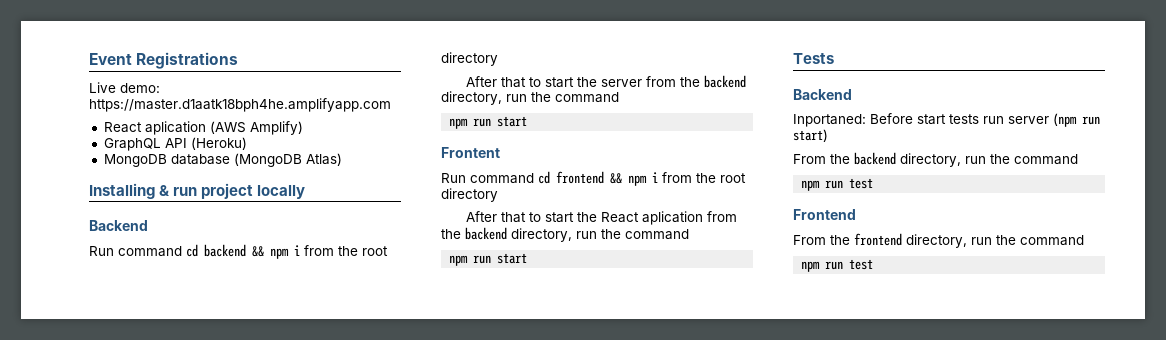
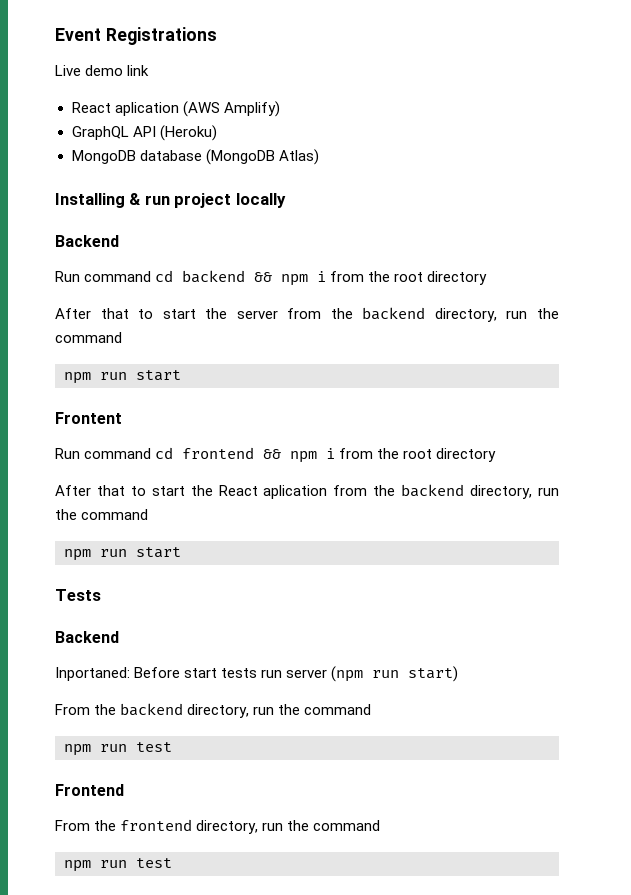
[120,83,160,93] [89,98,391,112] demo: https://master.d1aatk18bph4he.amplifyapp.com -> [85,65,150,76] demo link

